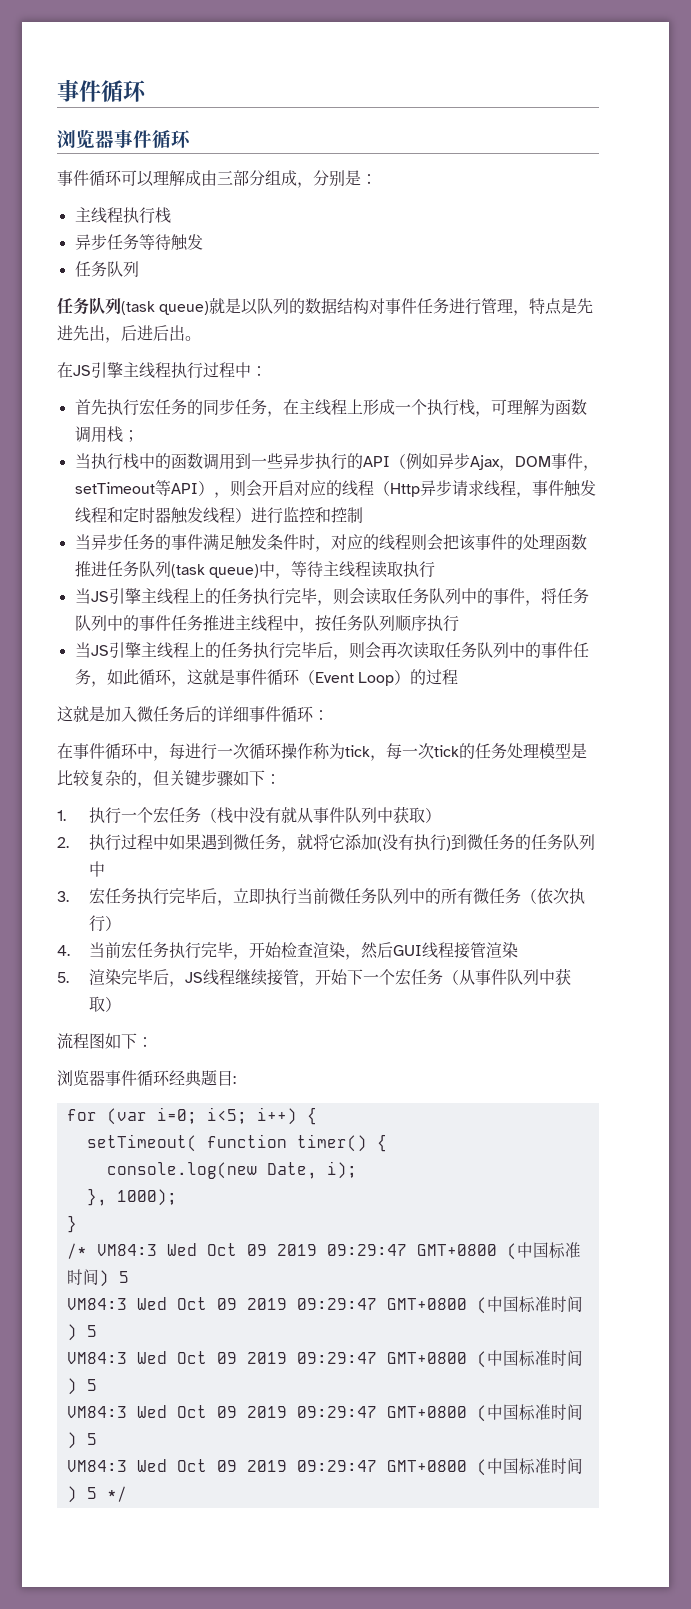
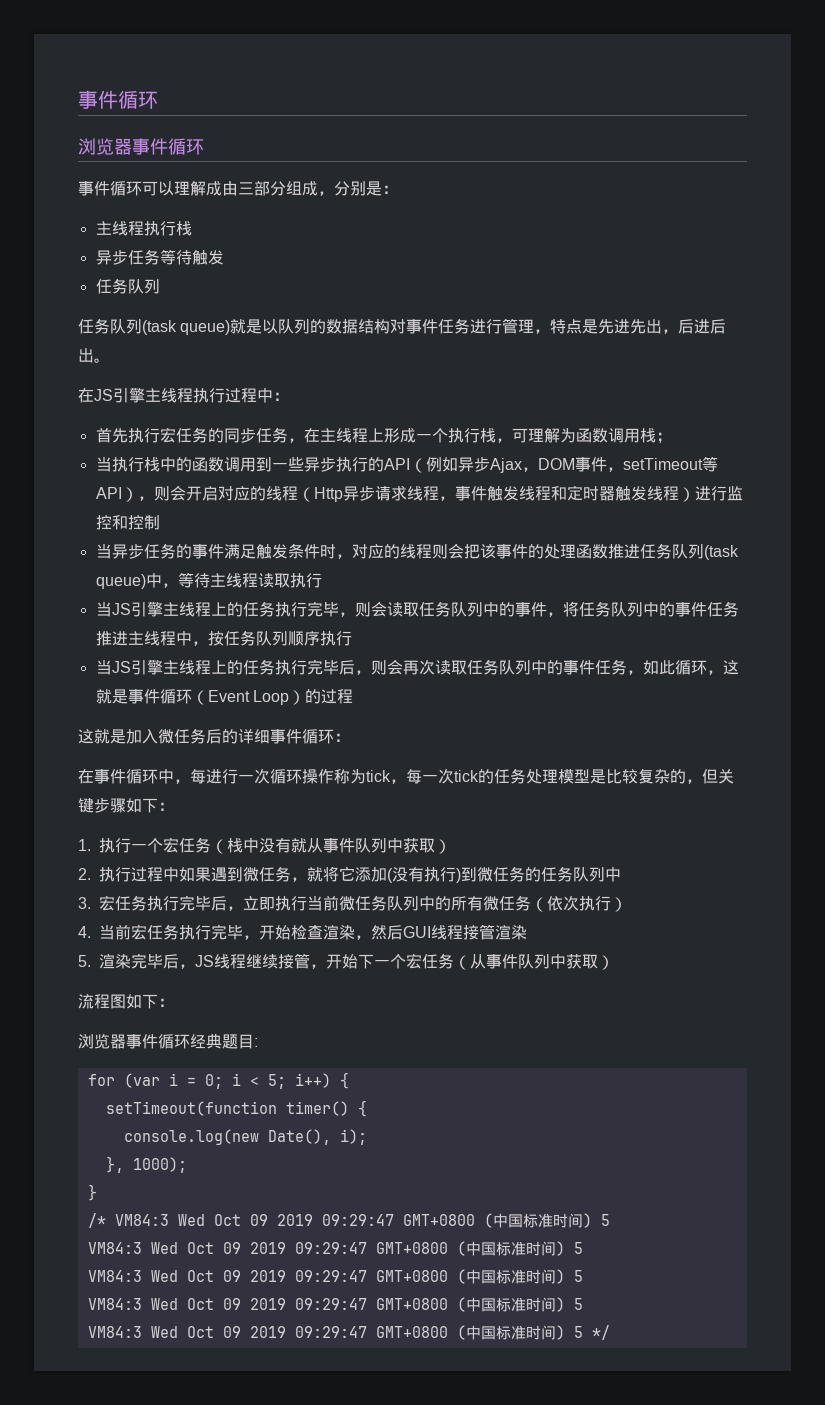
[156,1107,247,1124] i=0; i<5; -> [168,1073,286,1089] i = 0; i < 5;
[86,1134,287,1152] setTimeout( function -> [105,1101,277,1116] setTimeout(function
[266,1162,317,1179] Date, -> [267,1129,331,1145] Date(),

